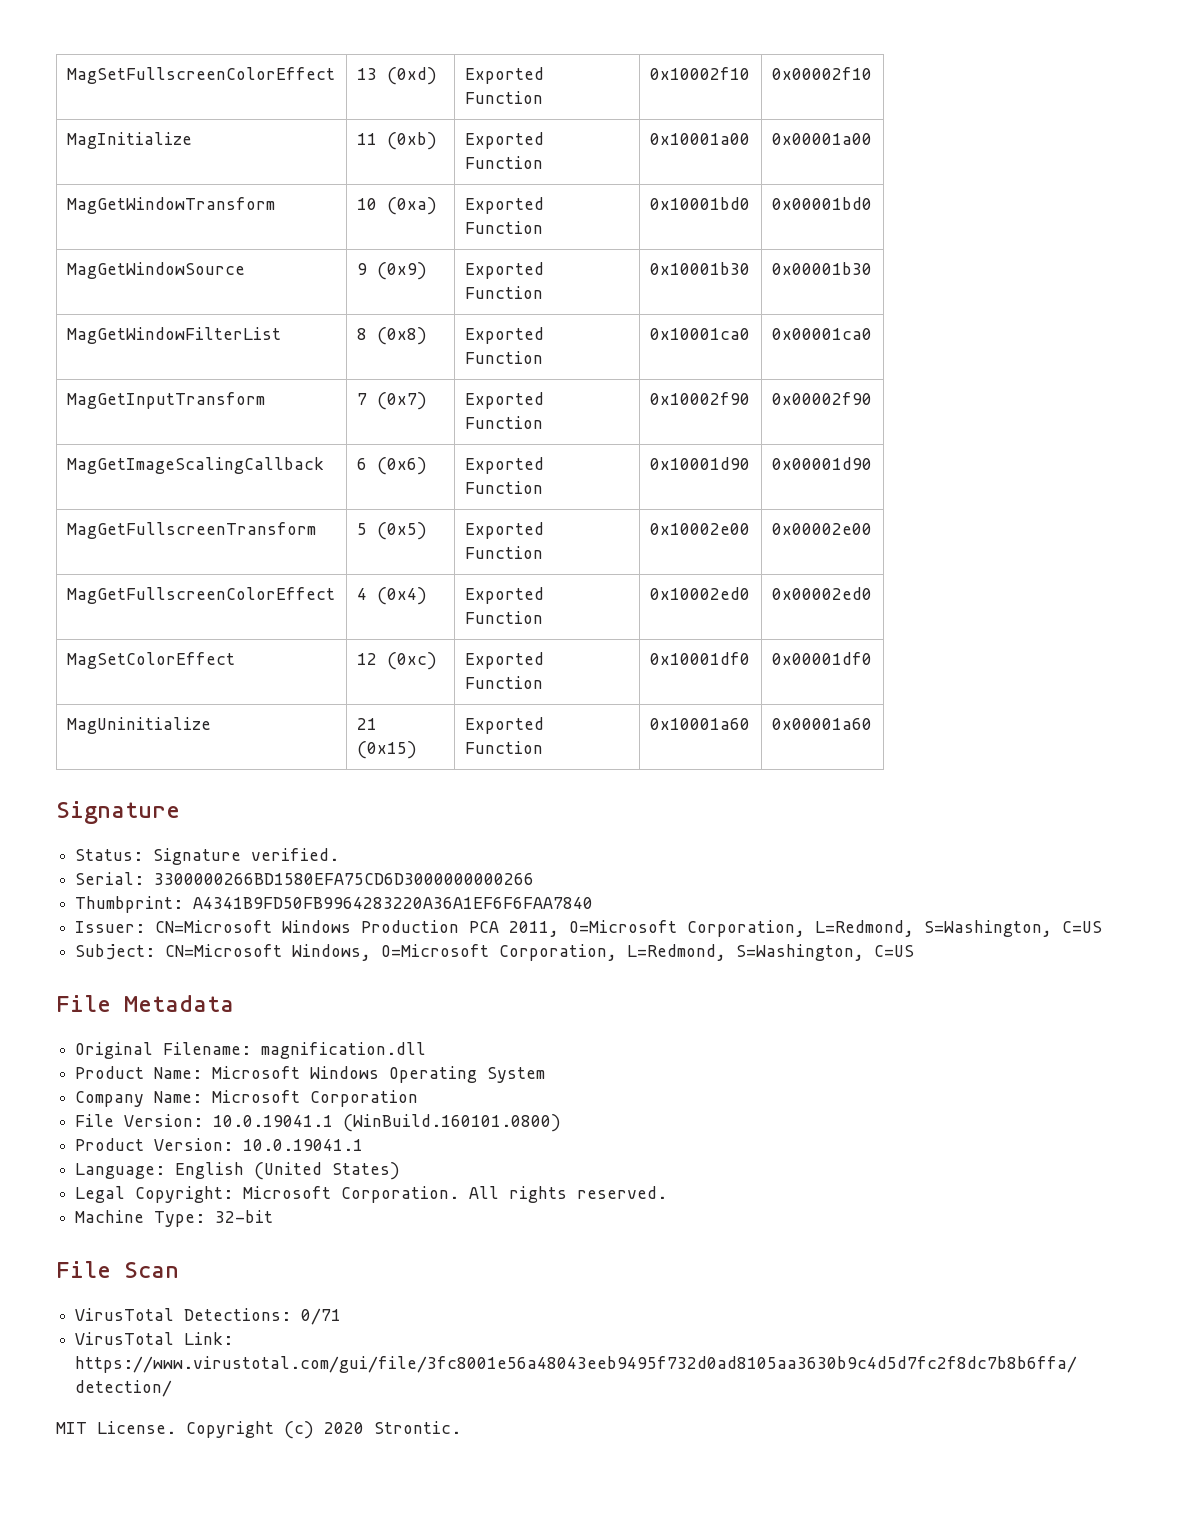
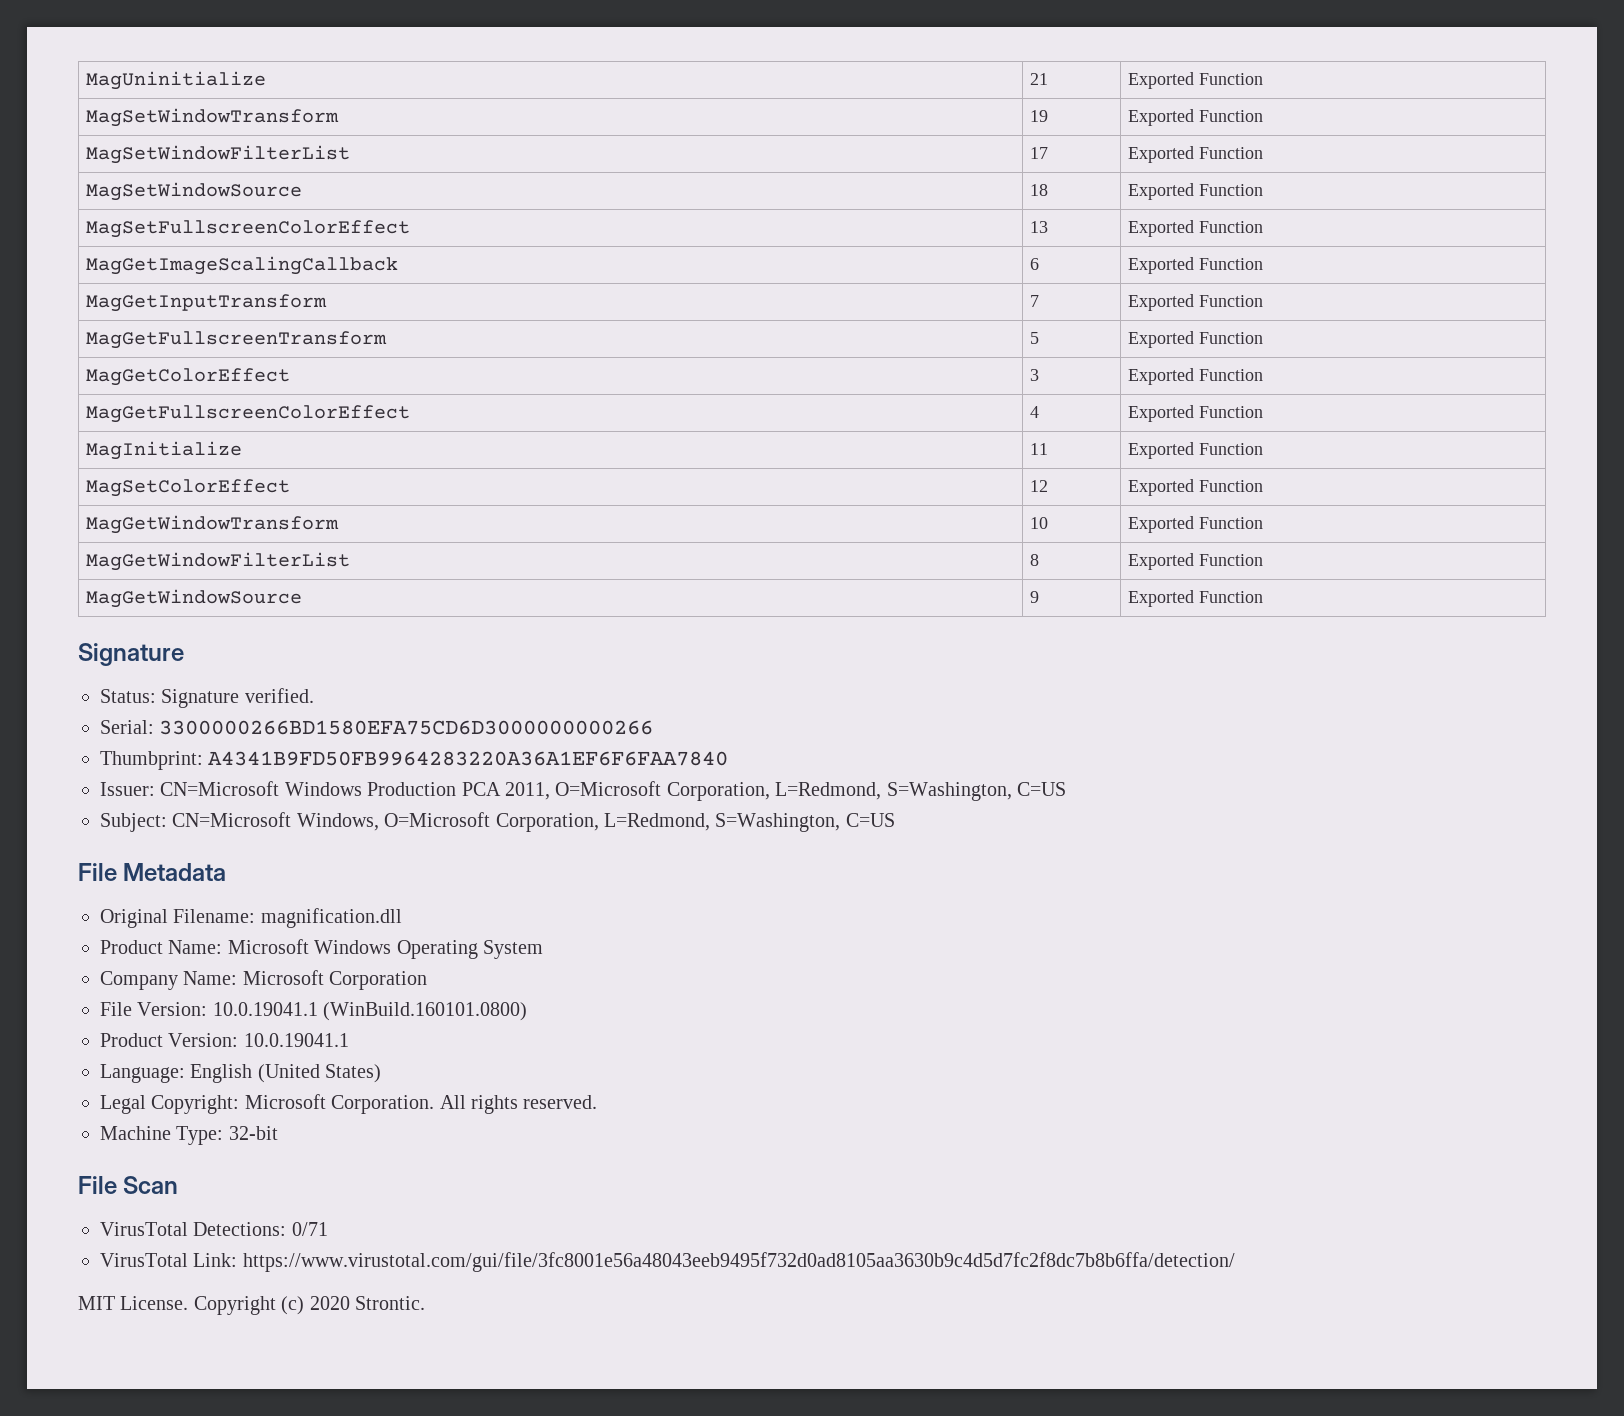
(66, 75) none -> [86,71,267,90] [1030,73,1049,85] [1128,72,1264,89] [86,108,340,127] [1030,110,1049,122] [1128,109,1264,126] [86,145,351,164] [1030,147,1049,159] [1128,146,1264,163] [86,182,303,201] [1030,184,1049,196] [1128,183,1264,200] MagUninitialize | 21 | Exported Function // MagSetWindowTransform | 19 | Exported Function // MagSetWindowFilterList | 17 | Exported Function // MagSetWindowSource | 18 | Exported Function //
[386,67,437,85] [464,67,544,84] [464,91,543,104] [649,67,750,80] [771,67,872,80] (0xd) | Exported Function | 0x10002f10 | 0x00002f10 -> [1128,220,1264,237] [86,256,399,275] [1030,258,1040,270] [1128,257,1264,274] [86,294,328,312] [1030,295,1040,307] [1128,294,1264,311] [86,331,388,349] [1030,332,1040,344] [1128,331,1264,348] [86,368,291,386] [1030,369,1040,381] [1128,368,1264,385] [86,405,411,423] [1030,406,1040,418] [1128,405,1264,422] | Exported Function // MagGetImageScalingCallback | 6 | Exported Function // MagGetInputTransform | 7 | Exported Function // MagGetFullscreenTransform | 5 | Exported Function // MagGetColorEffect | 3 | Exported Function // MagGetFullscreenColorEffect | 4 | Exported Function
[386,132,437,150] [464,132,544,149] [464,156,543,169] [649,133,750,145] [771,133,872,145] (0xb) | Exported Function | 0x10001a00 | 0x00001a00 -> [1128,442,1264,459] [86,479,291,497] [1030,480,1049,492] [1128,479,1264,496] | Exported Function // MagSetColorEffect | 12 | Exported Function
[386,197,437,215] [464,197,544,214] [464,221,543,234] [649,197,750,210] [771,197,872,210] (0xa) | Exported Function | 0x10001bd0 | 0x00001bd0 -> [1128,516,1264,533] [86,552,351,571] [1030,554,1040,566] [1128,553,1264,570] | Exported Function // MagGetWindowFilterList | 8 | Exported Function
[376,262,427,280] [464,262,544,279] [464,286,543,299] [649,262,750,275] [771,262,872,275] [66,327,281,344] [356,327,427,345] [464,327,544,344] [464,351,543,364] [649,328,750,340] [771,328,872,340] [66,392,265,409] [356,392,427,410] [464,392,544,409] [464,416,543,429] [649,392,750,405] [771,392,872,405] [66,457,324,474] [356,457,427,475] [464,457,544,474] [464,481,543,494] [649,457,750,470] [771,457,872,470] [66,522,316,539] [356,522,427,540] [464,522,544,539] [464,546,543,559] [649,523,750,535] [771,523,872,535] [66,587,335,604] [356,587,427,605] [464,587,544,604] [464,611,543,624] [649,587,750,600] [771,587,872,600] [66,652,235,669] [356,652,437,670] [464,652,544,669] [464,676,543,689] [649,652,750,665] [771,652,872,665] [66,717,211,734] [356,718,377,730] [356,741,417,759] [464,717,544,734] [464,741,543,754] [649,718,750,730] [771,718,872,730] (0x9) | Exported Function | 0x10001b30 | 0x00001b30 // MagGetWindowFilterList | 8 (0x8) | Exported Function | 0x10001ca0 | 0x00001ca0 // MagGetInputTransform | 7 (0x7) | Exported Function | 0x10002f90 | 0x00002f90 // MagGetImageScalingCallback | 6 (0x6) | Exported Function | 0x10001d90 | 0x00001d90 // MagGetFullscreenTransform | 5 (0x5) | Exported Function | 0x10002e00 | 0x00002e00 // MagGetFullscreenColorEffect | 4 (0x4) | Exported Function | 0x10002ed0 | 0x00002ed0 // MagSetColorEffect | 12 (0xc) | Exported Function | 0x10001df0 | 0x00001df0 // MagUninitialize | 21 (0x15) | Exported Function | 0x10001a60 | 0x00001a60 -> [1128,590,1264,607] | Exported Function

